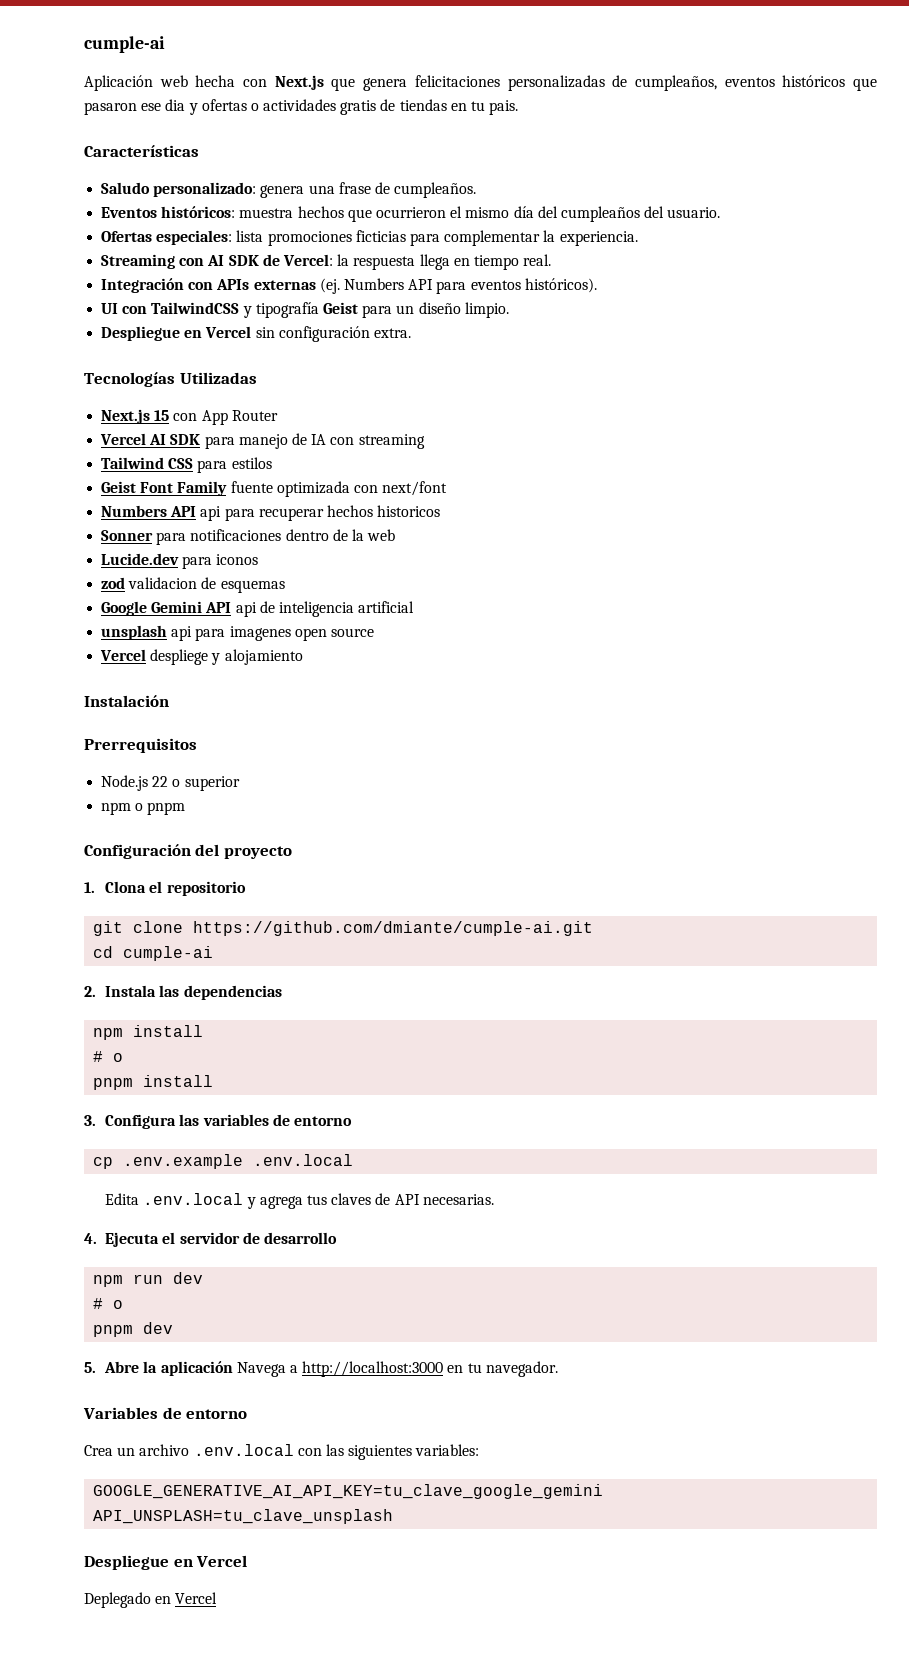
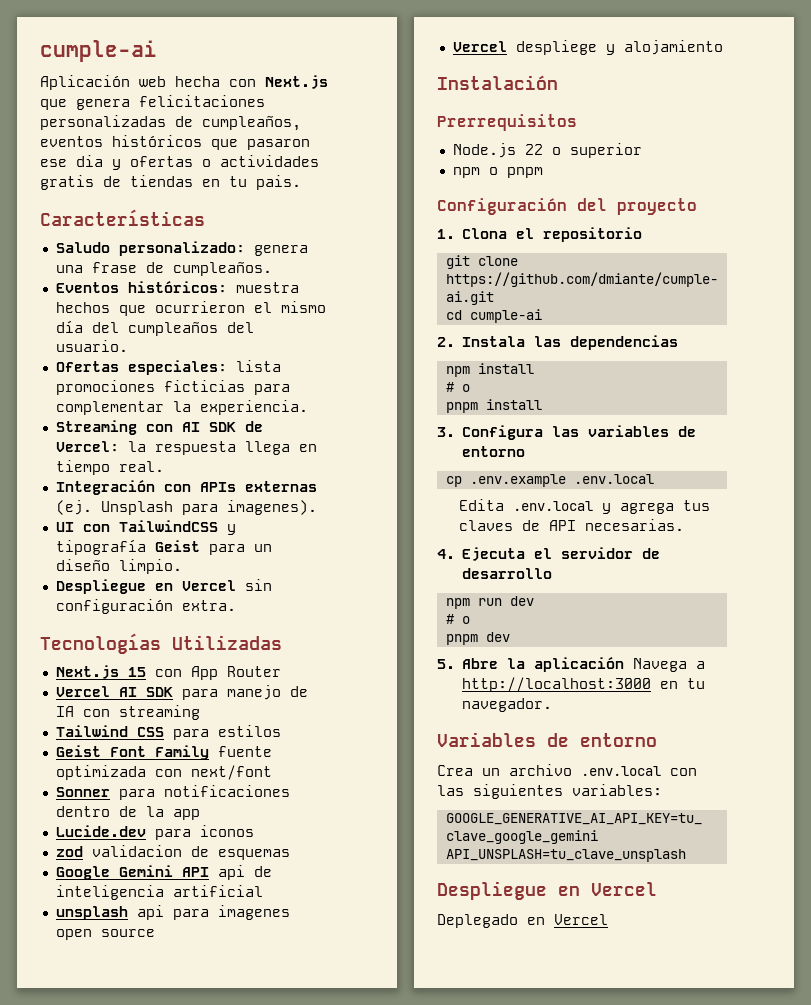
[343,278,597,294] Numbers API para eventos históricos). -> [100,500,317,515] Unsplash para imagenes).
[101,505,441,521] // Numbers API api para recuperar hechos historicos -> (272, 772) none
[367,529,396,541] web -> [172,809,200,820] app

